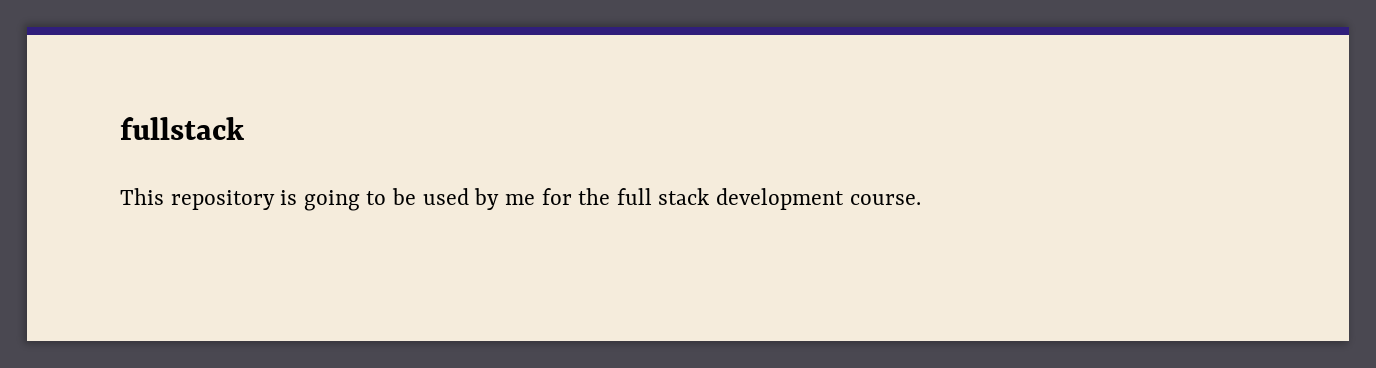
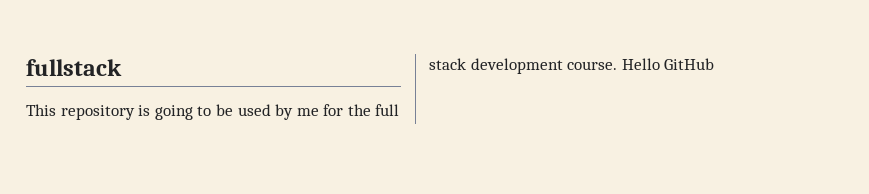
(921, 199) none -> [621,58,715,70] Hello GitHub

